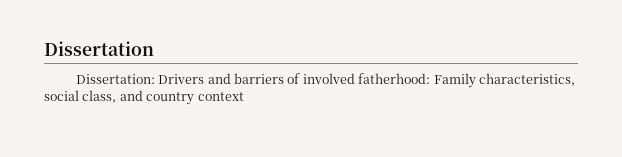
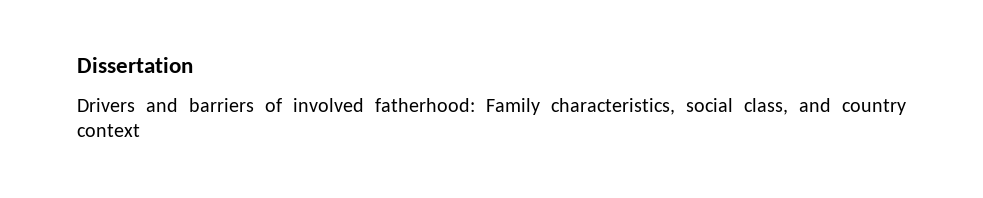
[75,74,155,84] Dissertation: -> (193, 65) none

